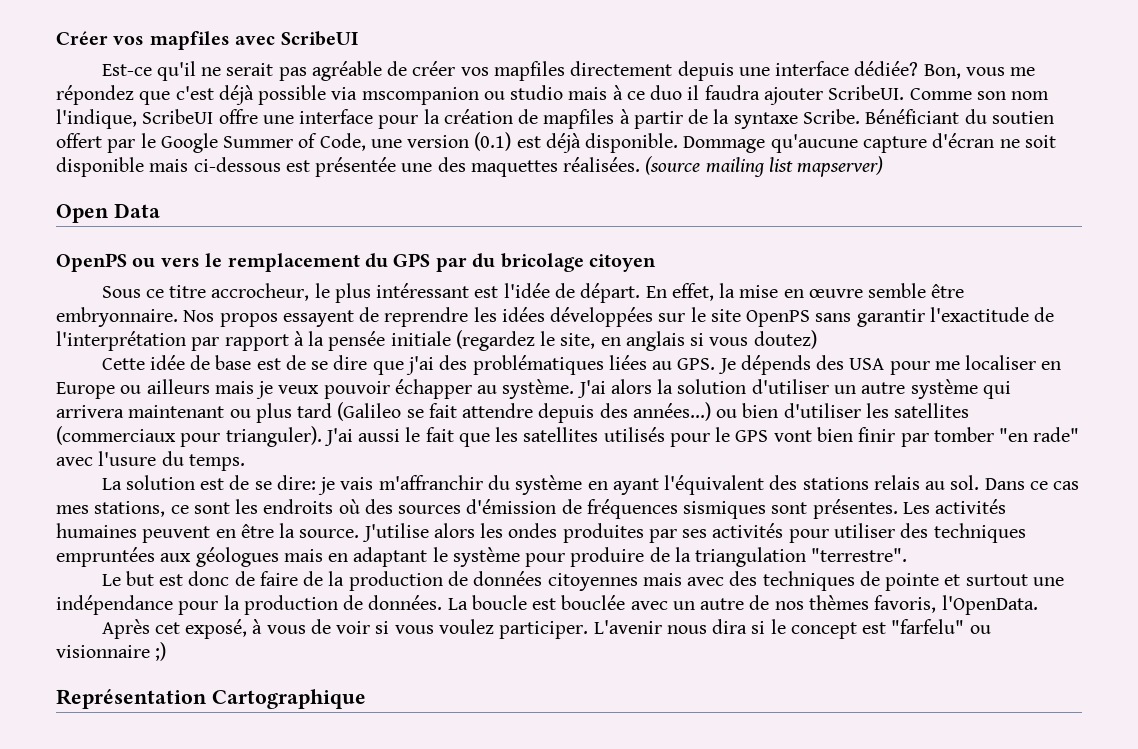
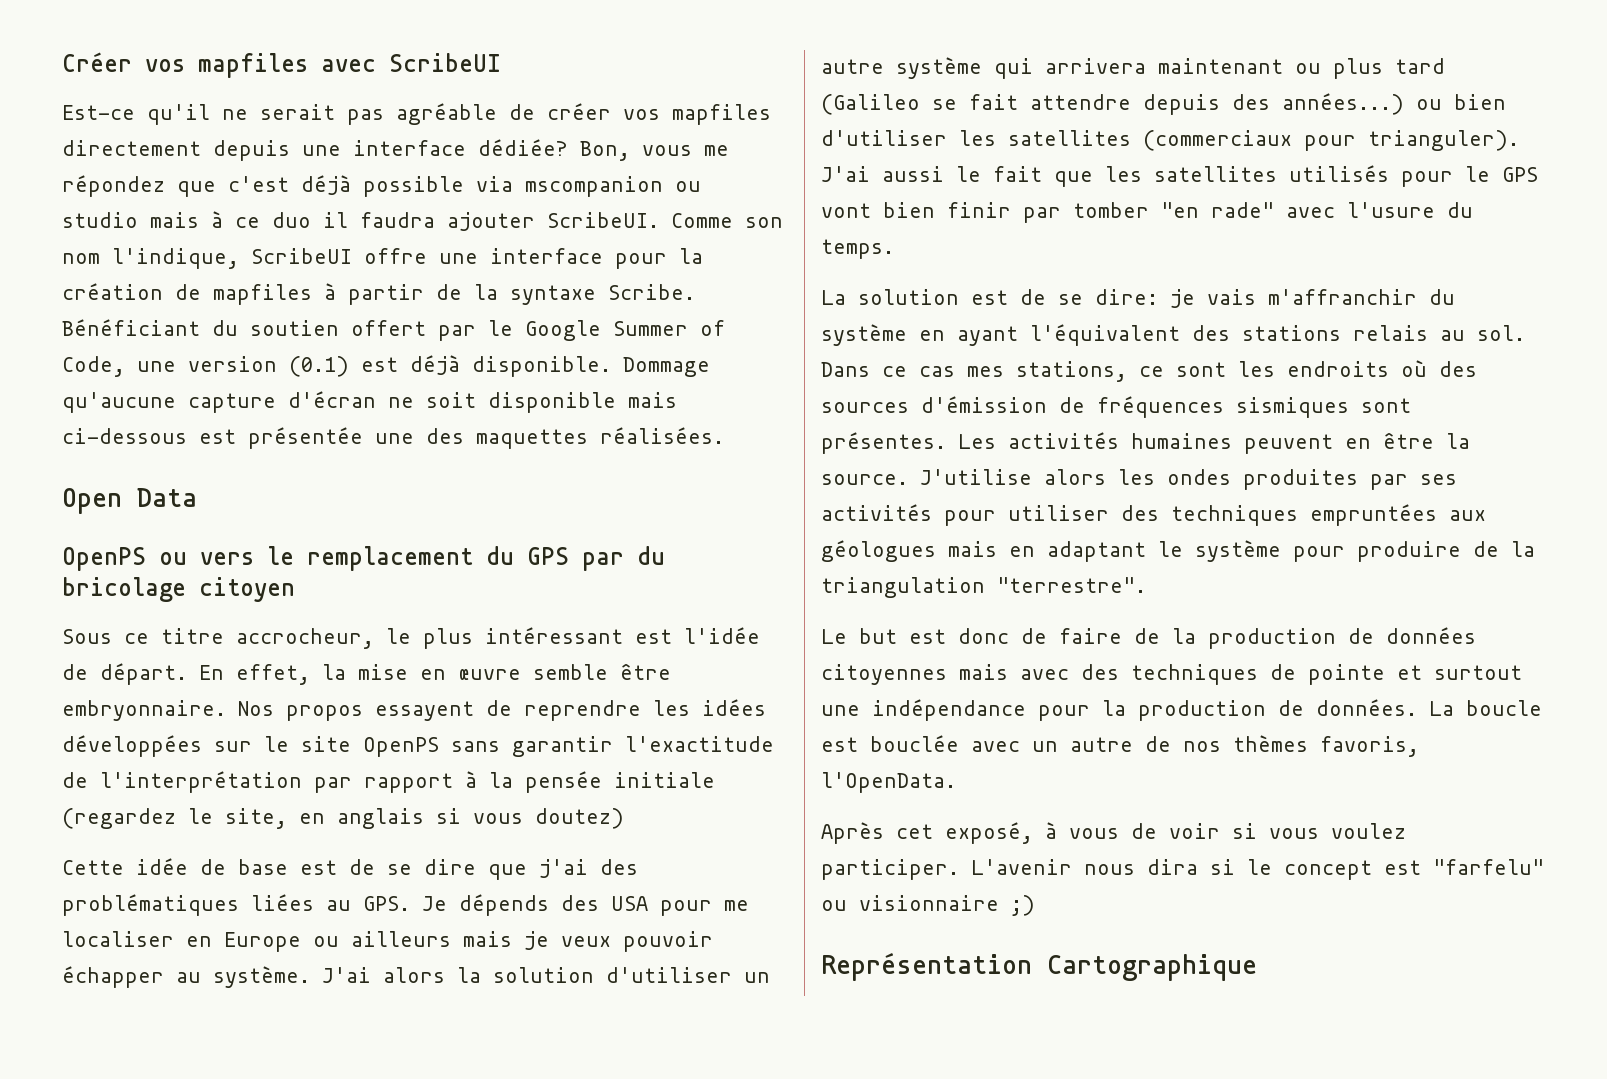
[645,156,884,177] (source mailing list mapserver) -> (724, 435) none

